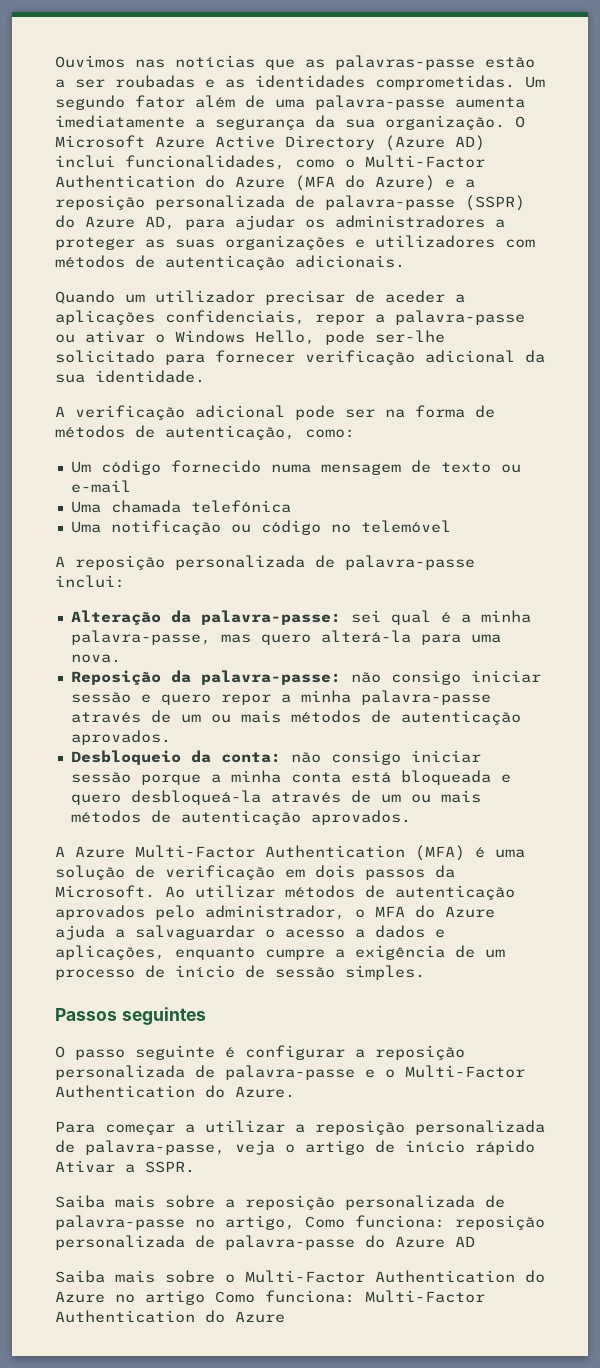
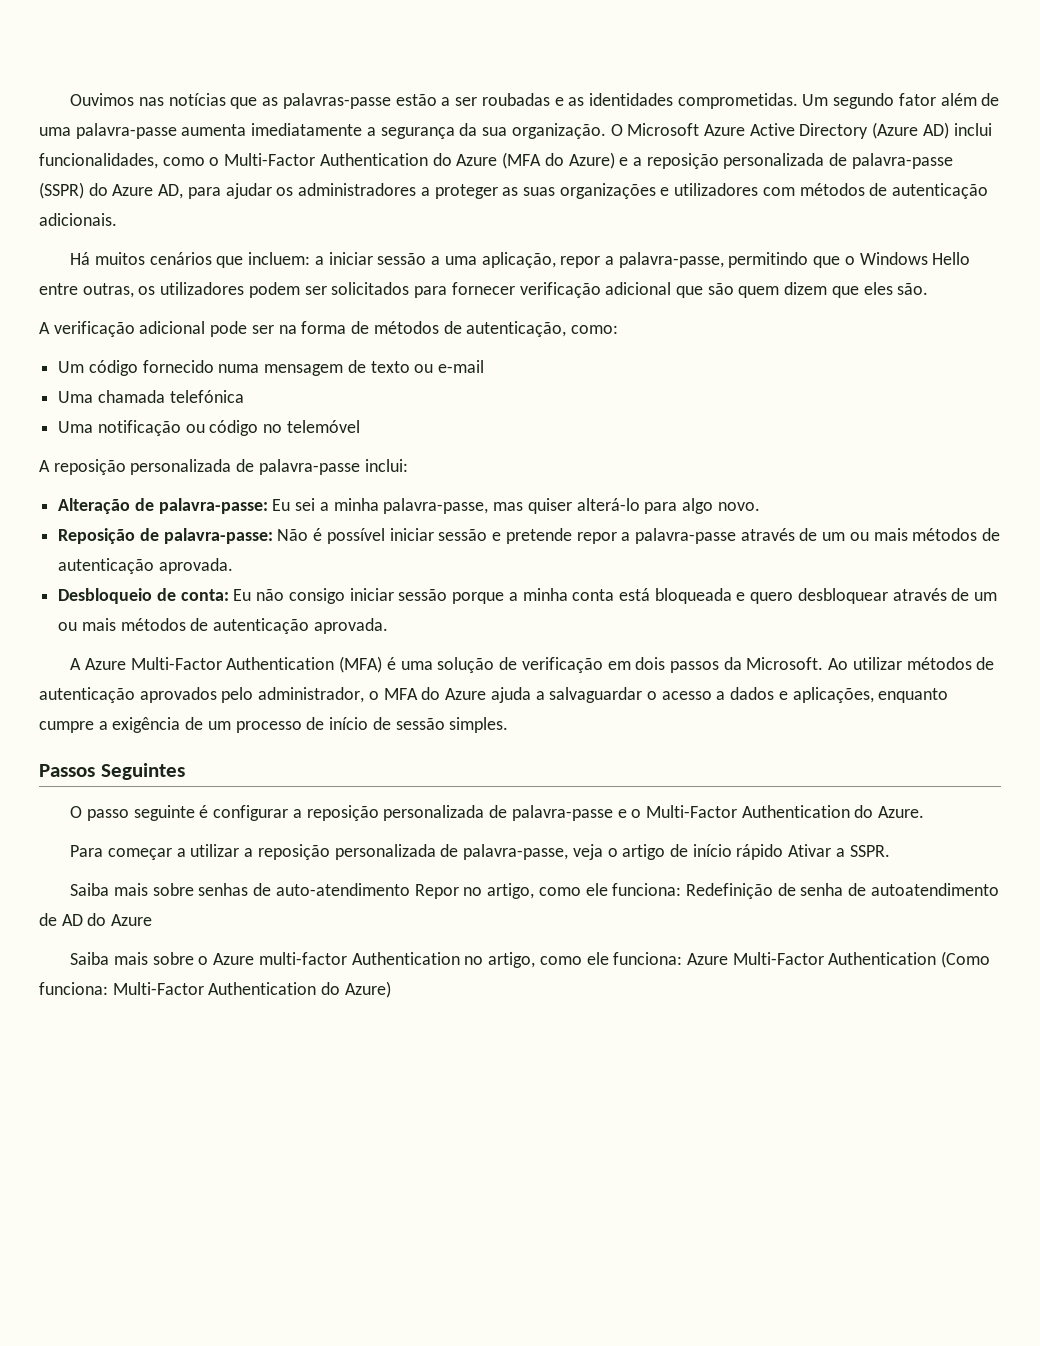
[55,290,465,305] [55,310,525,325] [55,330,445,345] [55,350,545,365] [55,370,205,383] Quando um utilizador precisar de aceder a aplicações confidenciais, repor a palavra-passe ou ativar o Windows Hello, pode ser-lhe solicitado para fornecer verificação adicional da sua identidade. -> [70,252,971,268] [39,282,929,298] Há muitos cenários que incluem: a iniciar sessão a uma aplicação, repor a palavra-passe, permitindo que o Windows Hello entre outras, os utilizadores podem ser solicitados para fornecer verificação adicional que são quem dizem que eles são.
[170,610,531,625] [70,630,501,645] [70,654,121,663] [70,670,461,685] da palavra-passe: sei qual é a minha palavra-passe, mas quero alterá-la para uma nova. // Reposição da palavra-passe: não consigo -> [134,498,760,514] [58,528,385,544] de palavra-passe: Eu sei a minha palavra-passe, mas quiser alterá-lo para algo novo. // Reposição de palavra-passe: Não é possível
[160,690,351,705] quero repor a minha -> [505,528,631,544] pretende repor a
[70,730,171,745] aprovados. -> [158,558,233,574] aprovada.
[190,750,281,763] da conta: -> [156,588,252,601] de conta: Eu
[130,790,481,805] [70,810,411,825] desbloqueá-la através de um ou mais métodos de autenticação aprovados. -> [797,588,998,604] [58,618,388,634] desbloquear através de um ou mais métodos de autenticação aprovada.
[121,1007,206,1025] seguintes -> [100,763,185,780] Seguintes
[225,1195,505,1210] [55,1215,545,1230] [55,1235,475,1250] a reposição personalizada de palavra-passe no artigo, Como funciona: reposição personalizada de palavra-passe do Azure AD -> [198,883,999,899] [39,913,153,926] senhas de auto-atendimento Repor no artigo, como ele funciona: Redefinição de senha de autoatendimento de AD do Azure
[245,1270,545,1283] [55,1290,255,1305] Multi-Factor Authentication do Azure no artigo Como -> [213,951,991,968] Azure multi-factor Authentication no artigo, como ele funciona: Azure Multi-Factor Authentication (Como
[235,1311,285,1323] Azure -> [344,981,391,998] Azure)

